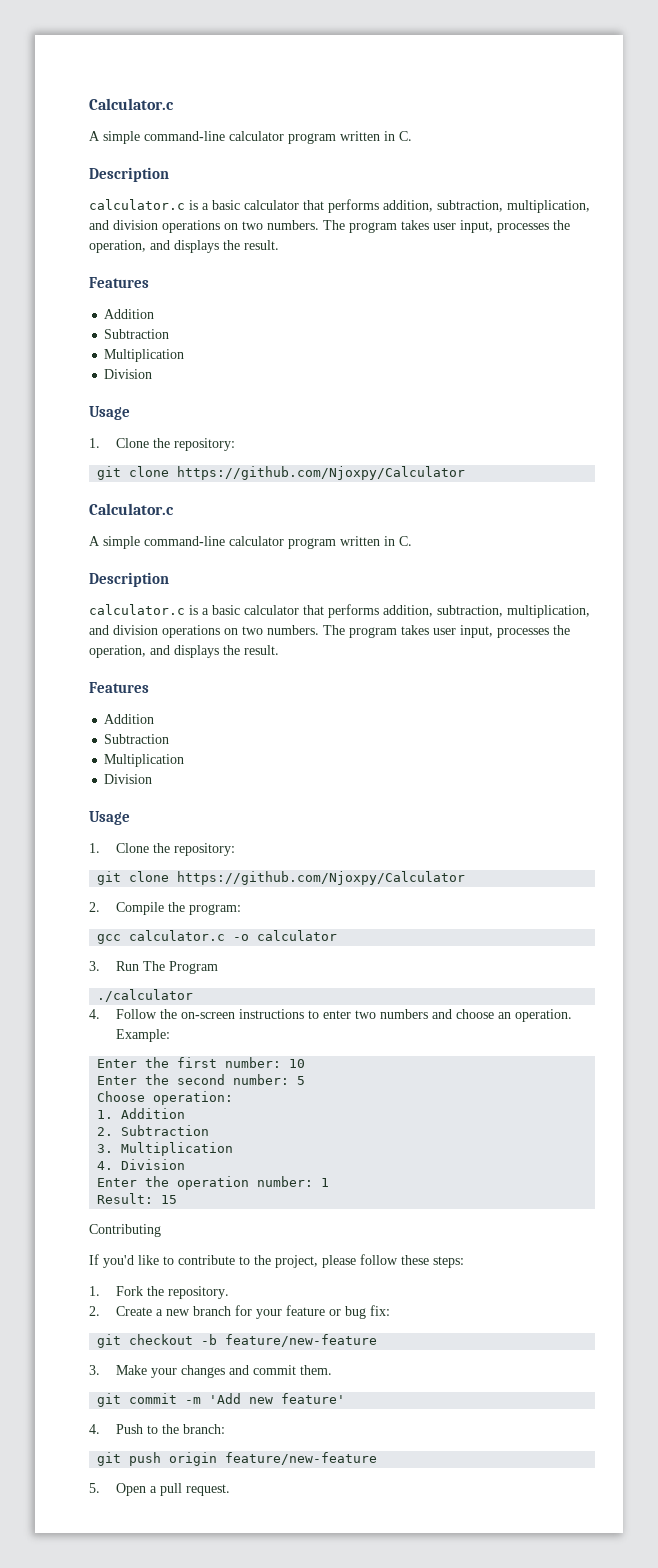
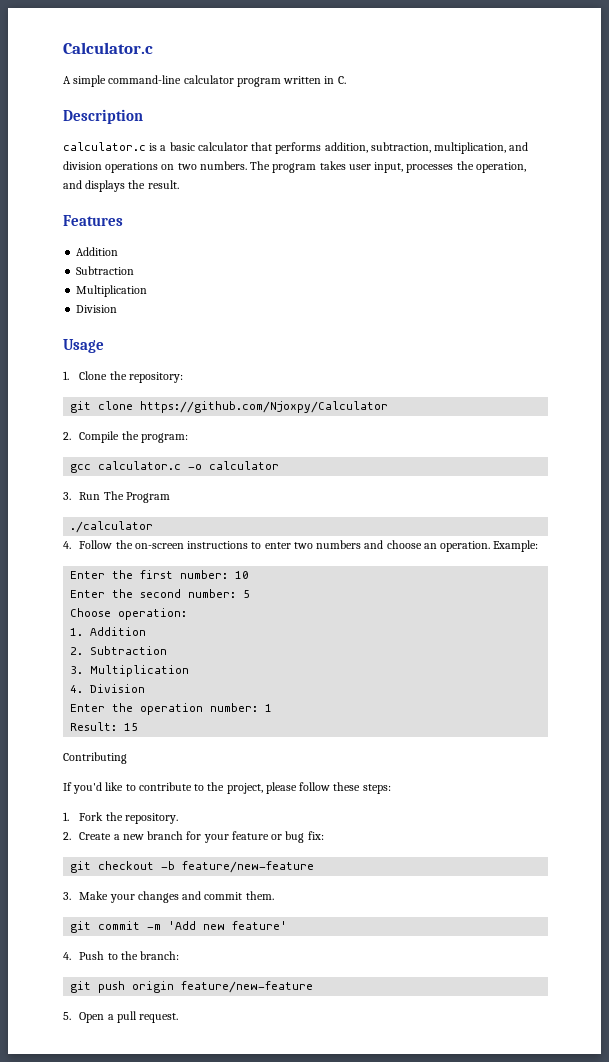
[89,503,174,515] [89,536,412,549] [89,572,169,587] [89,604,590,618] [89,625,570,638] [89,645,279,658] [89,682,149,693] [104,714,155,724] [104,734,170,744] [104,754,185,767] [104,774,153,784] [89,811,130,825] [89,843,235,856] [97,871,466,885] // Calculator.c // A simple command-line calculator program written in C. // Description // calculator.c is a basic calculator that performs addition, subtraction, multiplication, and division operations on two numbers. The program takes user input, processes the operation, and displays the result. // Features // Addition // Subtraction // Multiplication // Division // Usage // 1. Clone the repository: // git clone https://github.com/Njoxpy/Calculator -> (389, 407) none

